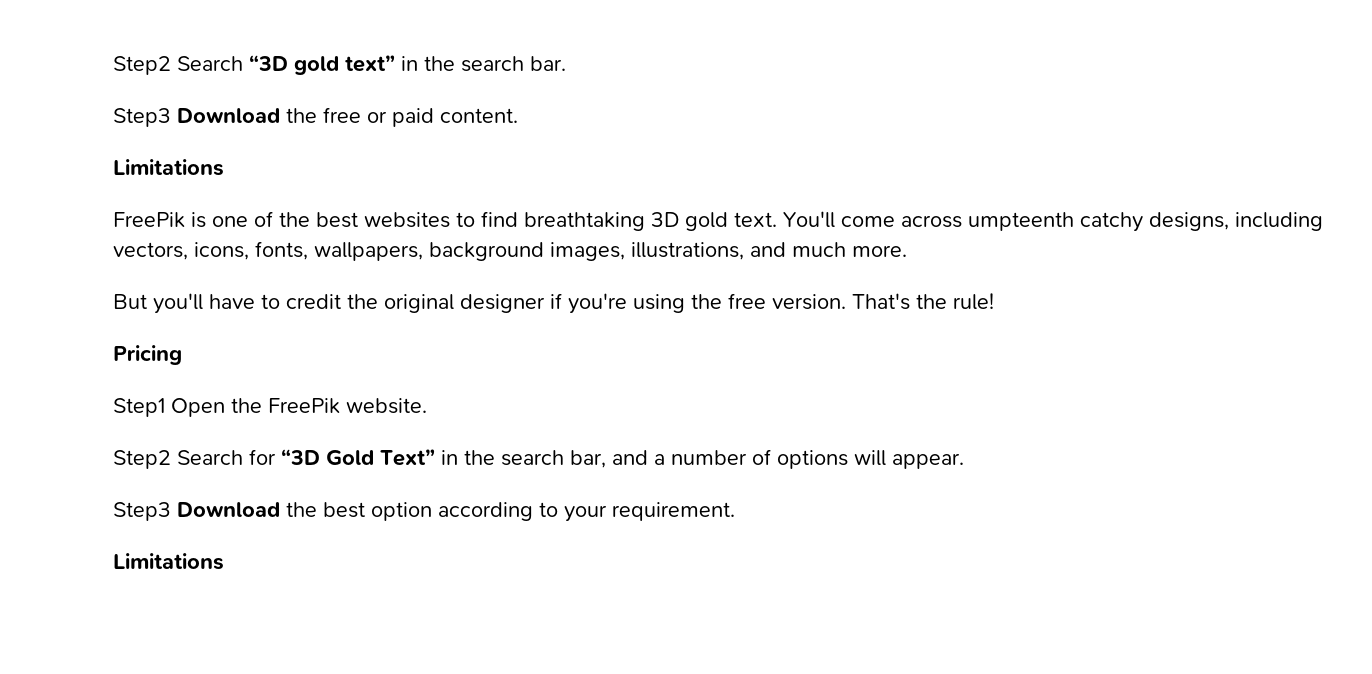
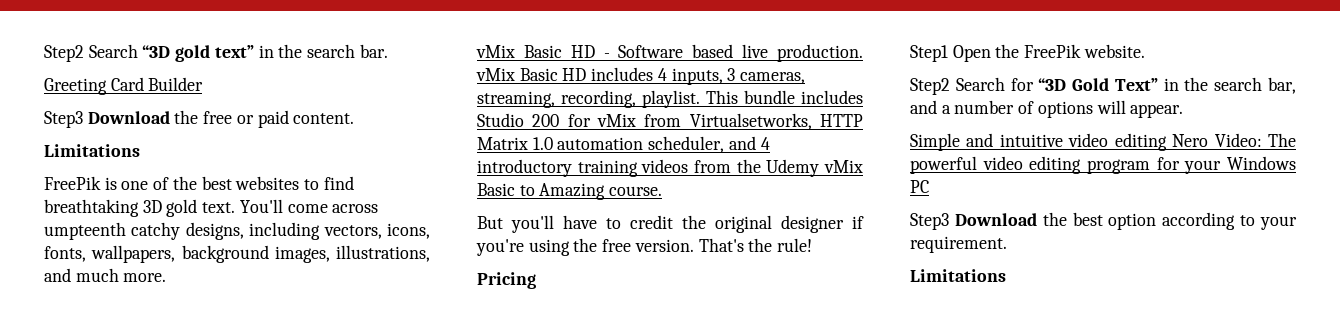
(566, 63) none -> [44,77,204,95] // Greeting Card Builder
(907, 251) none -> [476,44,863,62] [476,67,806,85] [477,90,863,108] [477,113,863,130] [477,136,770,153] [477,159,863,177] [477,183,663,200] // vMix Basic HD - Software based live production. vMix Basic HD includes 4 inputs, 3 cameras, streaming, recording, playlist. This bundle includes Studio 200 for vMix from Virtualsetworks, HTTP Matrix 1.0 automation scheduler, and 4 introductory training videos from the Udemy vMix Basic to Amazing course.
(964, 461) none -> [910,133,1296,151] [910,156,1296,174] [910,180,929,193] // Simple and intuitive video editing Nero Video: The powerful video editing program for your Windows PC

